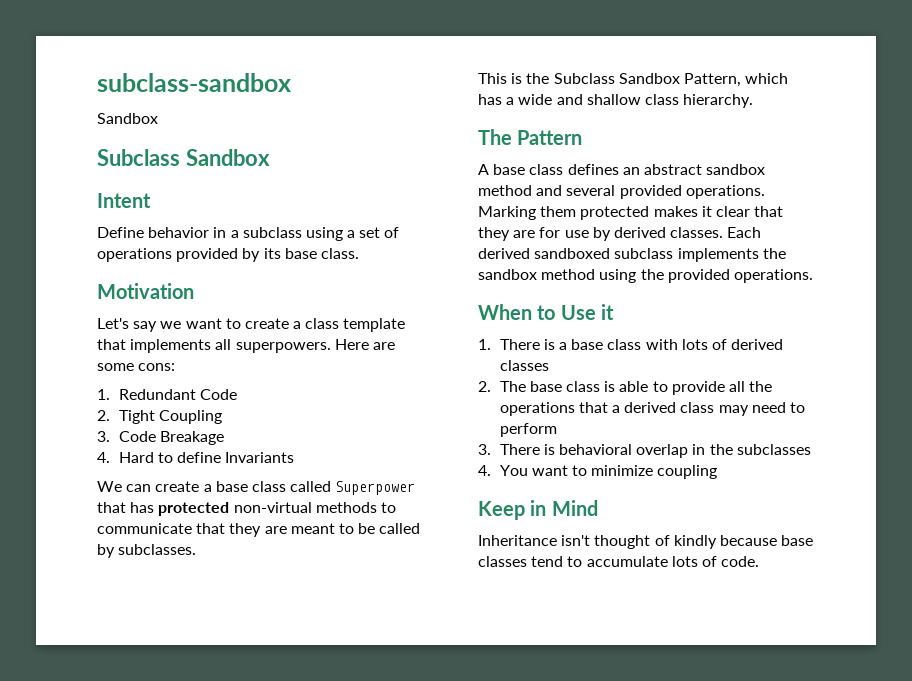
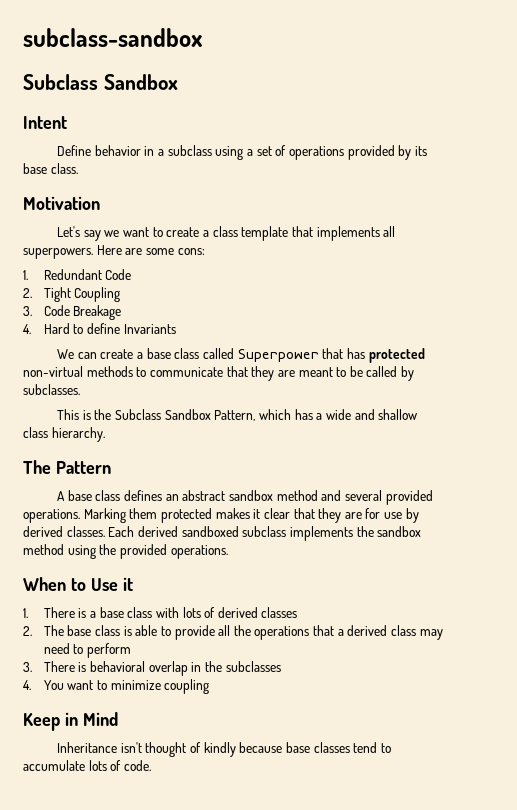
[97,113,158,124] // Sandbox -> (203, 37) none

